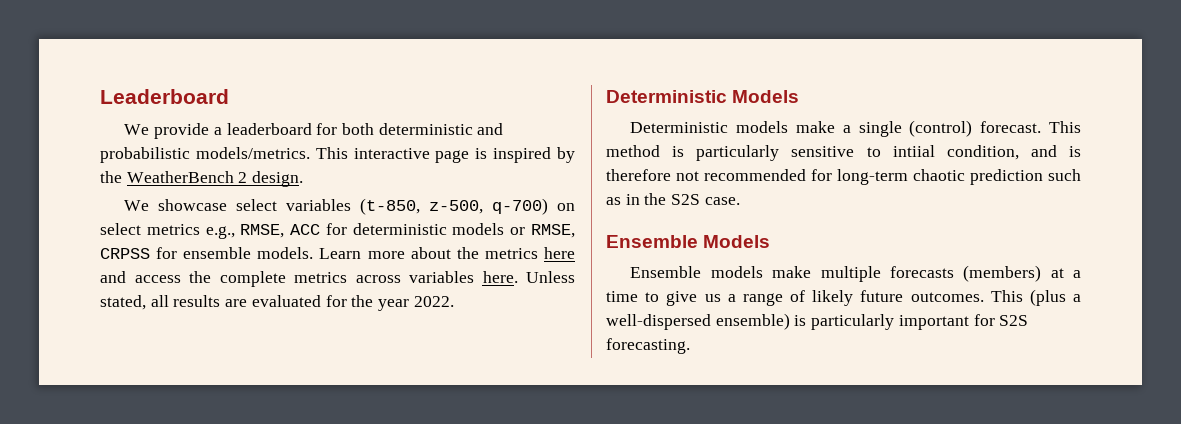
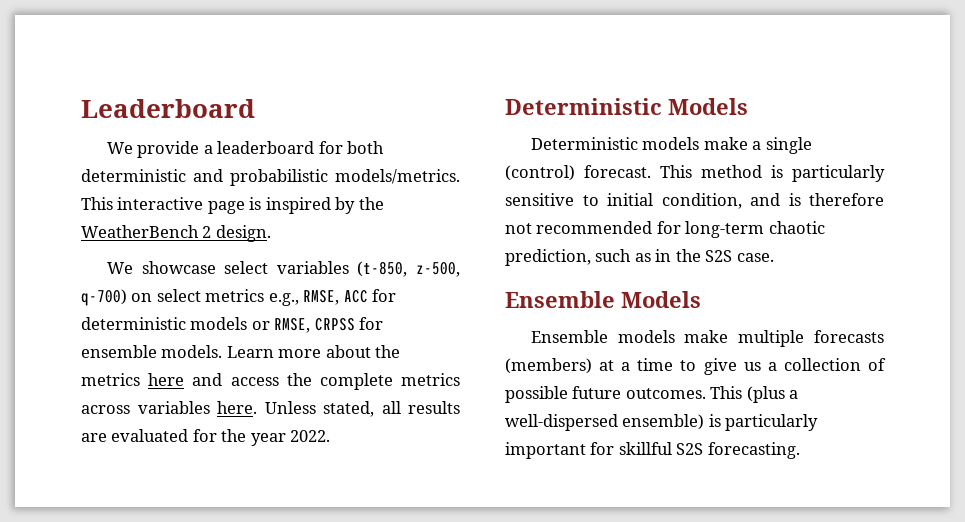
[892,145,935,157] intiial -> [607,193,653,206] initial
[970,169,1043,185] prediction -> [505,249,591,266] prediction,
[742,290,854,306] range of likely -> [783,358,886,371] [505,386,568,403] collection of possible
(995, 320) none -> [618,442,672,455] skillful

